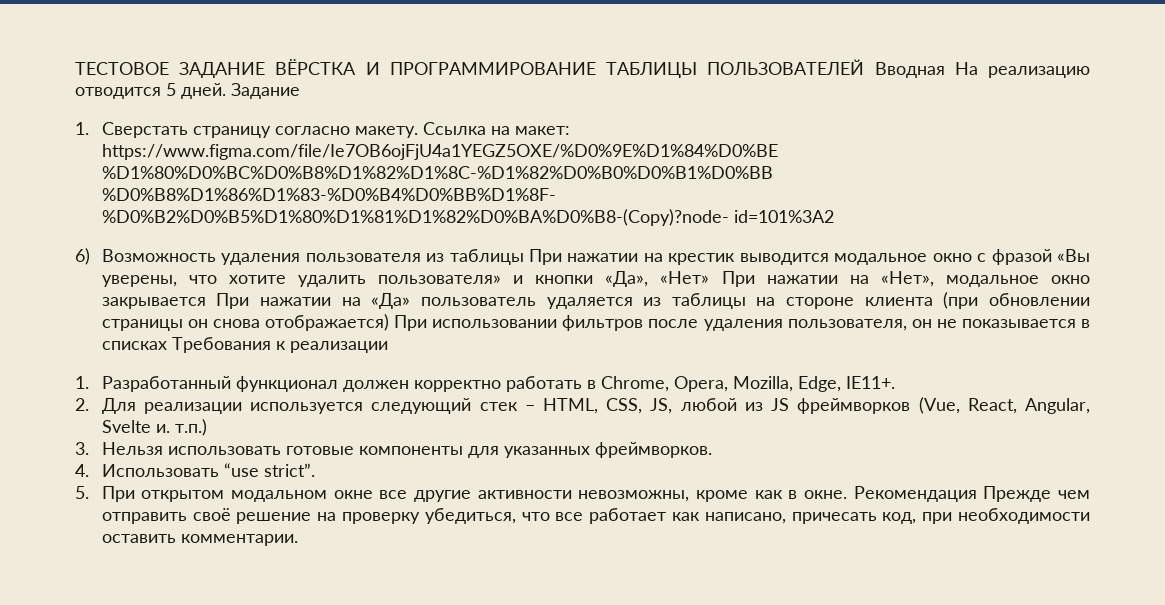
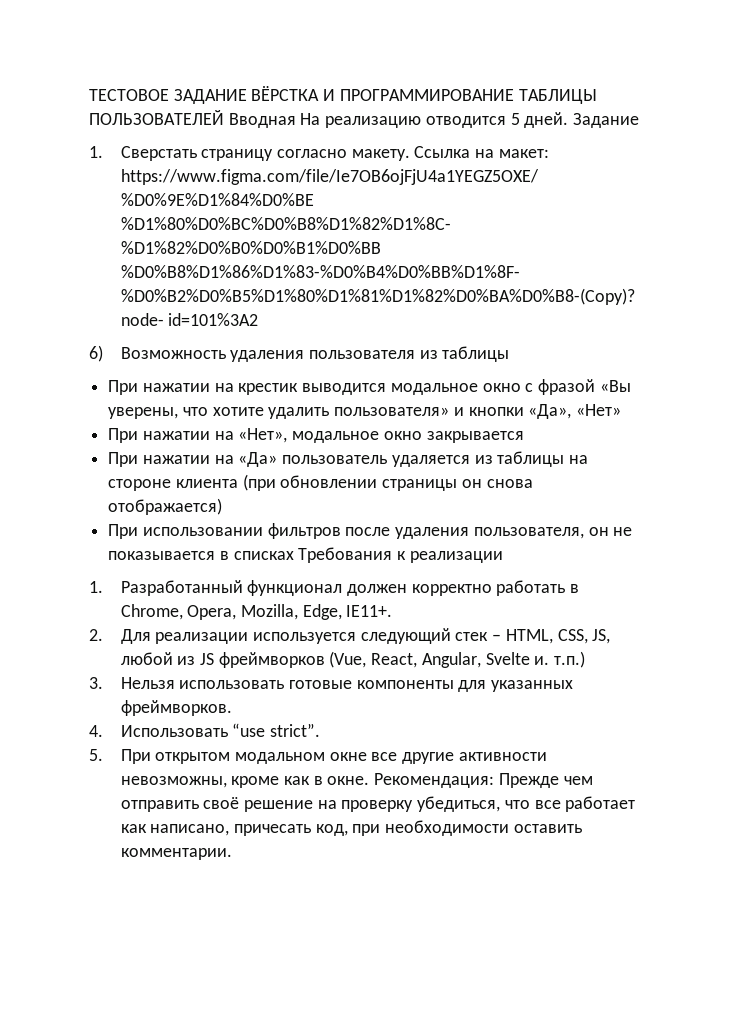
(524, 257) none -> (510, 354) //
(710, 277) none -> (622, 410) //
(206, 303) none -> (524, 437) //
(390, 322) none -> (223, 506) //
[853,486,977,502] Рекомендация -> [374,773,495,788] Рекомендация:

